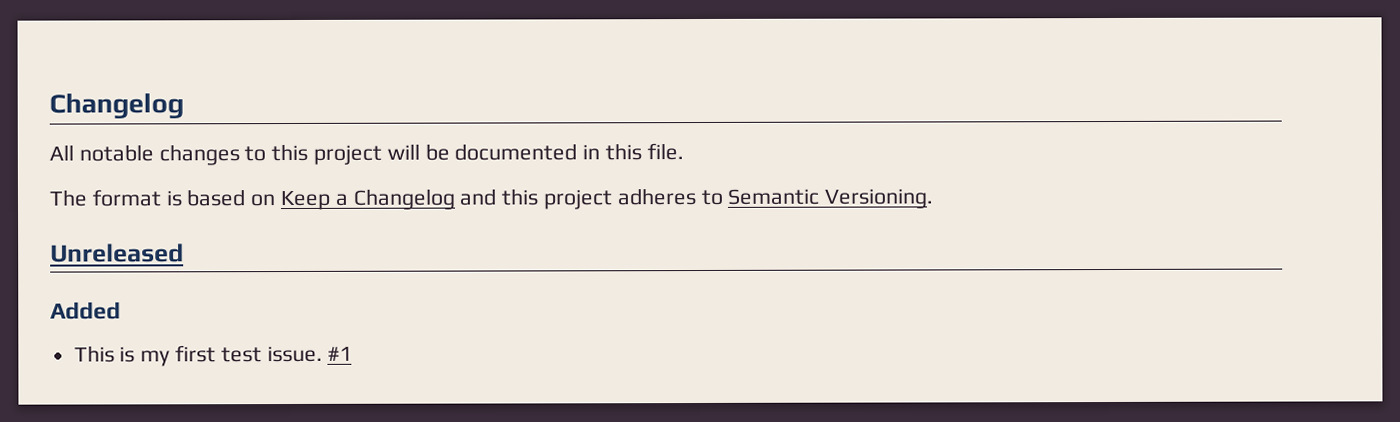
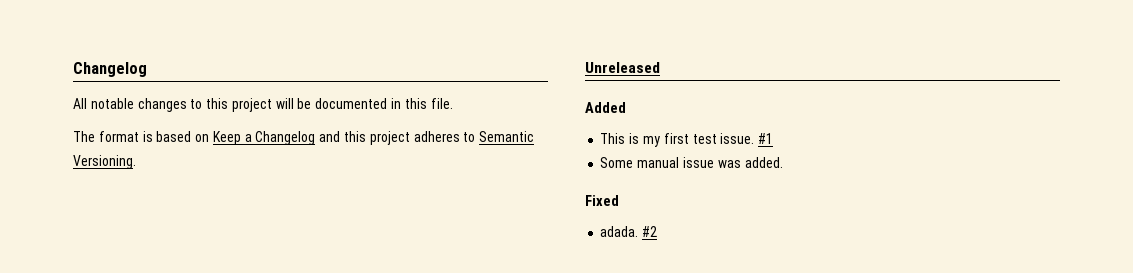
(353, 353) none -> [600,157,783,168] [585,195,619,206] [600,226,658,237] // Some manual issue was added. // Fixed // adada. #2

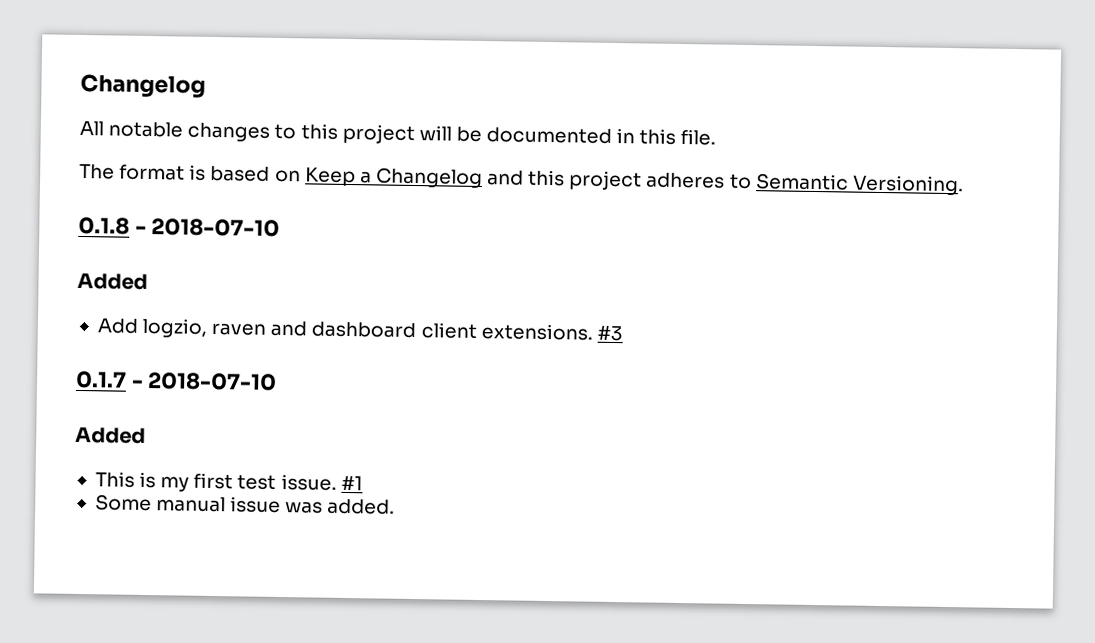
[585,62,660,73] Unreleased -> [78,216,281,237] [77,272,148,290] [96,317,623,342] [75,370,278,391] 0.1.8 - 2018-07-10 // Added // Add logzio, raven and dashboard client extensions. #3 // 0.1.7 - 2018-07-10
[585,195,619,206] [600,226,658,237] // Fixed // adada. #2 -> (396, 506) none

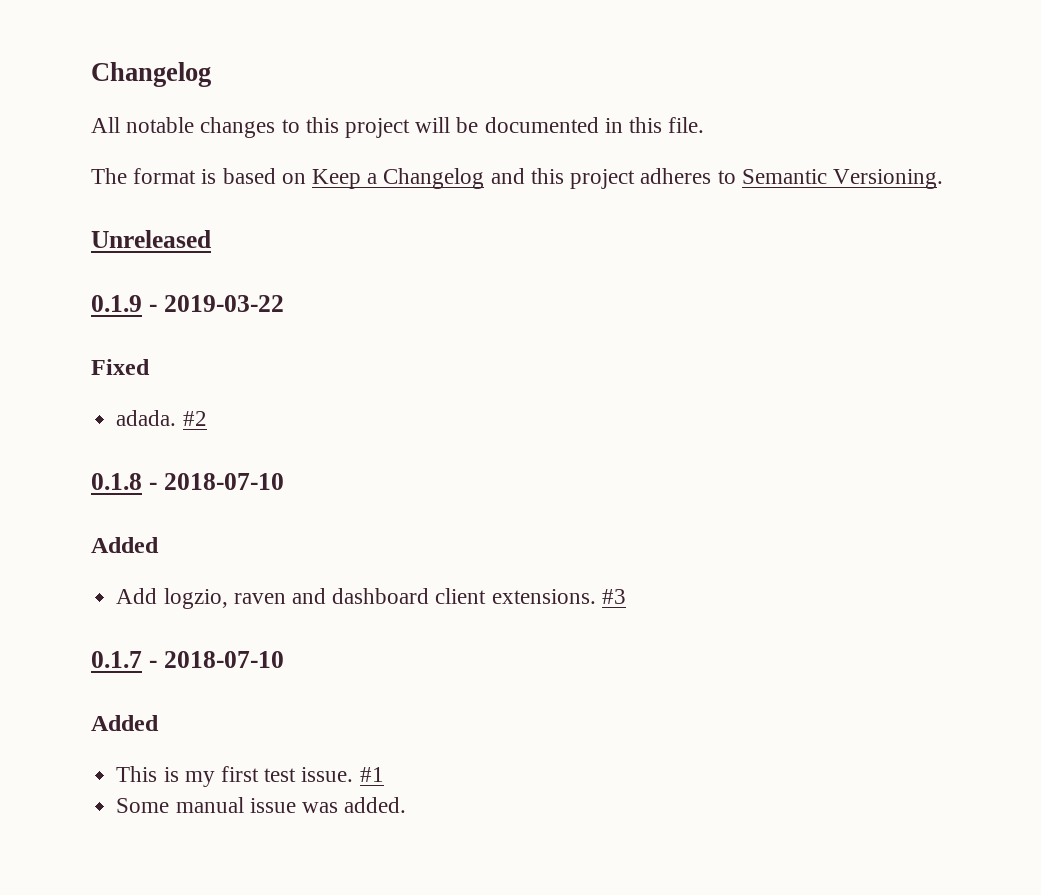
(964, 185) none -> [91,230,211,248] [91,295,284,312] [91,359,150,375] [116,410,207,426] // Unreleased // 0.1.9 - 2019-03-22 // Fixed // adada. #2

